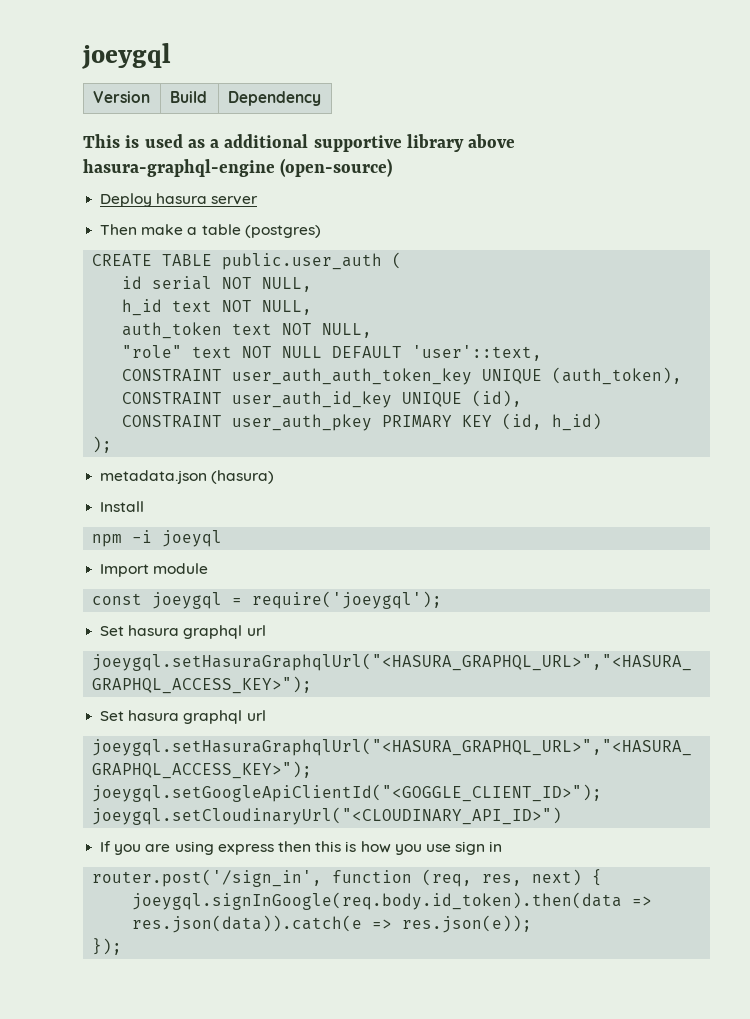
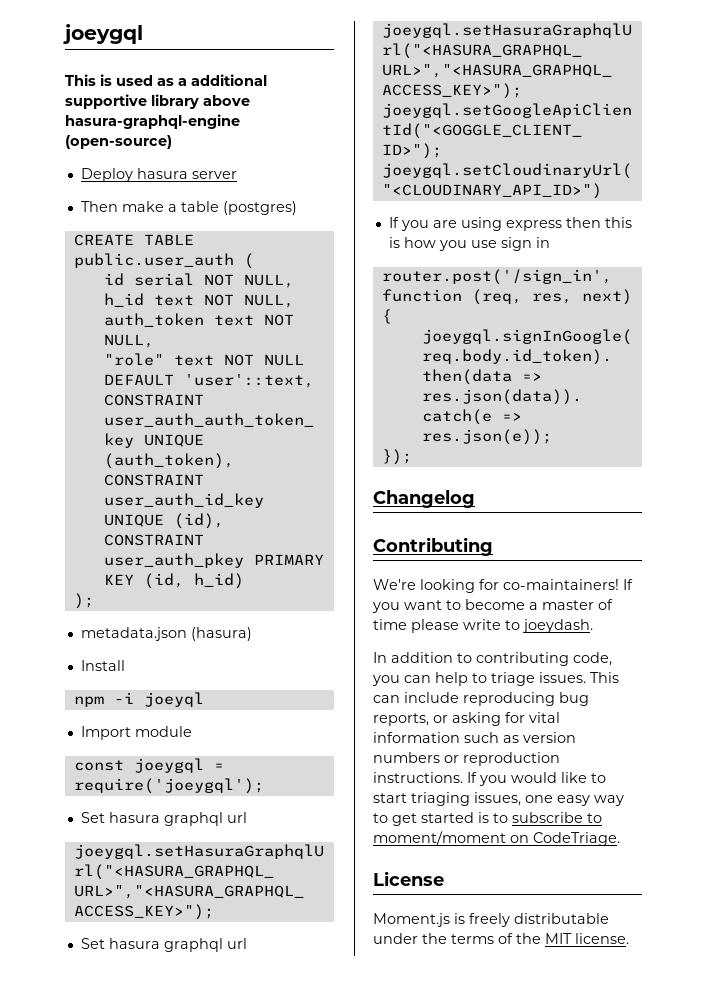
[82,43,171,69] [92,91,150,103] [169,91,207,103] [227,91,321,106] joeygql // Version | Build | Dependency -> [63,24,143,44] joeygql
(123, 946) none -> [373,490,475,508] [373,537,493,556] [373,579,633,593] [372,599,613,613] [373,619,593,633] [373,652,612,666] [372,672,619,686] [373,692,589,706] [373,712,560,726] [373,732,576,743] [373,752,560,766] [373,772,606,786] [373,792,624,806] [373,812,602,826] [373,831,620,846] [373,871,444,886] [373,913,609,927] [373,933,629,944] // Changelog // Contributing // We're looking for co-maintainers! If you want to become a master of time please write to joeydash. // In addition to contributing code, you can help to triage issues. This can include reproducing bug reports, or asking for vital information such as version numbers or reproduction instructions. If you would like to start triaging issues, one easy way to get started is to subscribe to moment/moment on CodeTriage. // License // Moment.js is freely distributable under the terms of the MIT license.

